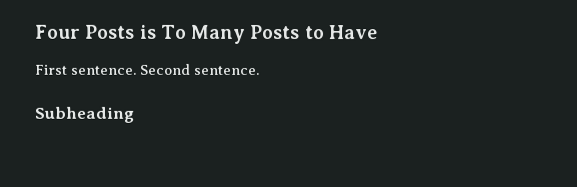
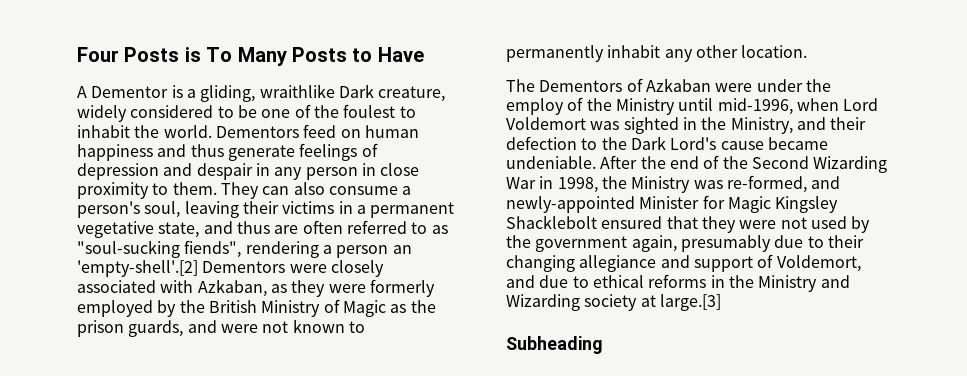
[35,63,260,75] First sentence. Second sentence. -> [77,84,446,102] [77,104,416,122] [77,124,419,138] [77,143,378,161] [77,163,420,180] [77,182,412,199] [77,201,455,218] [77,220,448,238] [77,240,412,258] [77,260,384,277] [77,279,435,297] [77,299,436,317] [77,319,365,337] [506,45,808,62] [506,78,831,92] [506,97,879,115] [506,117,867,134] [506,136,828,150] [506,155,888,173] [506,175,841,193] [506,195,839,213] [506,215,871,233] [506,235,864,252] [506,254,861,272] [506,274,850,292] [506,294,721,311] A Dementor is a gliding, wraithlike Dark creature, widely considered to be one of the foulest to inhabit the world. Dementors feed on human happiness and thus generate feelings of depression and despair in any person in close proximity to them. They can also consume a person's soul, leaving their victims in a permanent vegetative state, and thus are often referred to as "soul-sucking fiends", rendering a person an 'empty-shell'.[2] Dementors were closely associated with Azkaban, as they were formerly employed by the British Ministry of Magic as the prison guards, and were not known to permanently inhabit any other location. // The Dementors of Azkaban were under the employ of the Ministry until mid-1996, when Lord Voldemort was sighted in the Ministry, and their defection to the Dark Lord's cause became undeniable. After the end of the Second Wizarding War in 1998, the Ministry was re-formed, and newly-appointed Minister for Magic Kingsley Shacklebolt ensured that they were not used by the government again, presumably due to their changing allegiance and support of Voldemort, and due to ethical reforms in the Ministry and Wizarding society at large.[3]

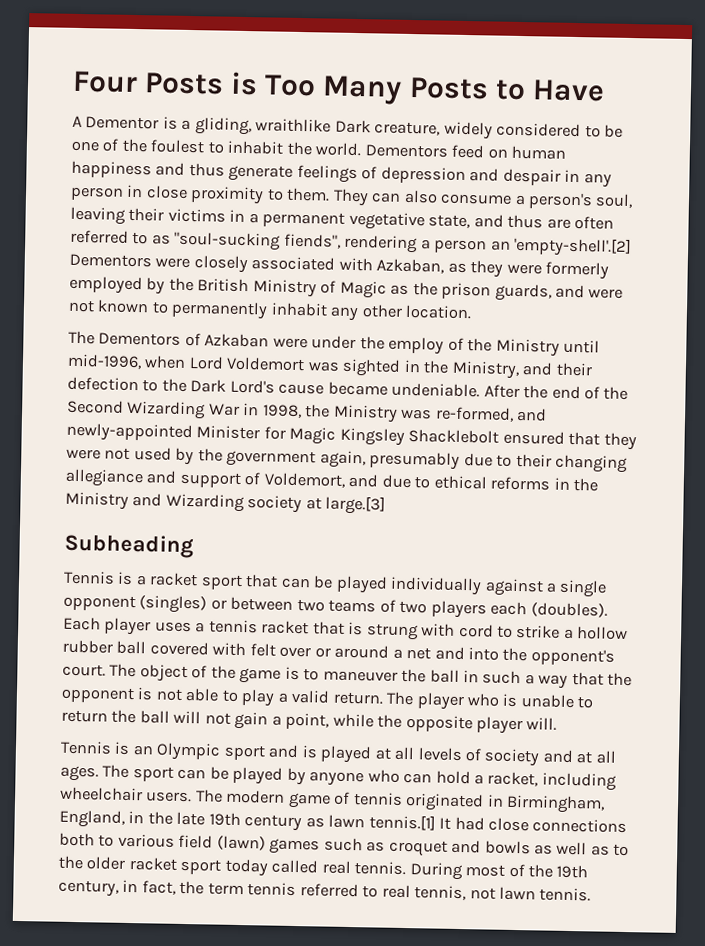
[206,47,233,62] To -> [264,74,317,97] Too
(603, 345) none -> [63,570,608,598] [63,594,608,619] [63,616,629,641] [62,639,615,666] [62,663,633,689] [61,686,594,711] [61,709,558,735] [60,740,617,767] [60,764,617,791] [60,786,606,814] [59,809,628,834] [59,832,630,857] [58,855,589,881] [58,879,592,902] // Tennis is a racket sport that can be played individually against a single opponent (singles) or between two teams of two players each (doubles). Each player uses a tennis racket that is strung with cord to strike a hollow rubber ball covered with felt over or around a net and into the opponent's court. The object of the game is to maneuver the ball in such a way that the opponent is not able to play a valid return. The player who is unable to return the ball will not gain a point, while the opposite player will. // Tennis is an Olympic sport and is played at all levels of society and at all ages. The sport can be played by anyone who can hold a racket, including wheelchair users. The modern game of tennis originated in Birmingham, England, in the late 19th century as lawn tennis.[1] It had close connections both to various field (lawn) games such as croquet and bowls as well as to the older racket sport today called real tennis. During most of the 19th century, in fact, the term tennis referred to real tennis, not lawn tennis.

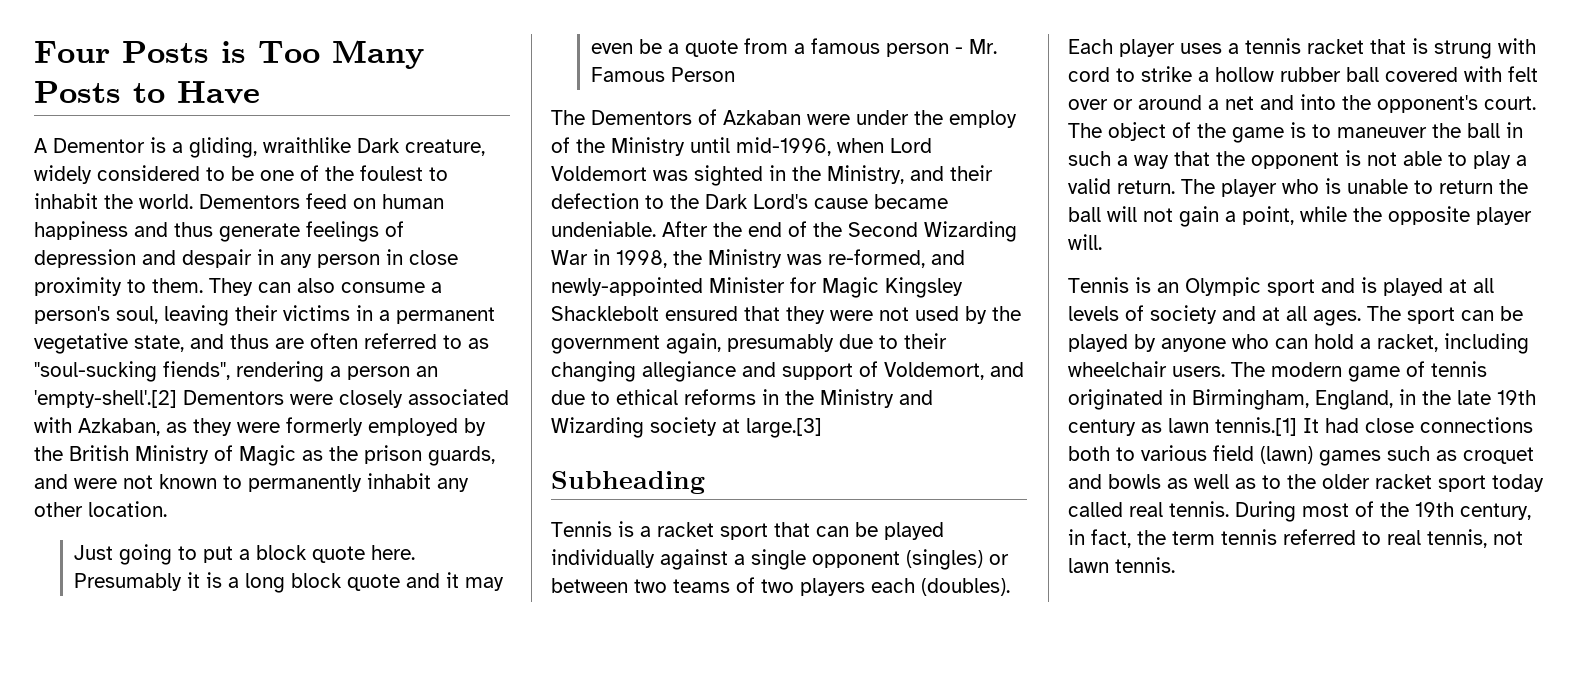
(473, 312) none -> [74,544,416,565] [74,572,505,593] [591,38,998,57] [591,67,736,82] // Just going to put a block quote here. Presumably it is a long block quote and it may even be a quote from a famous person - Mr. Famous Person

